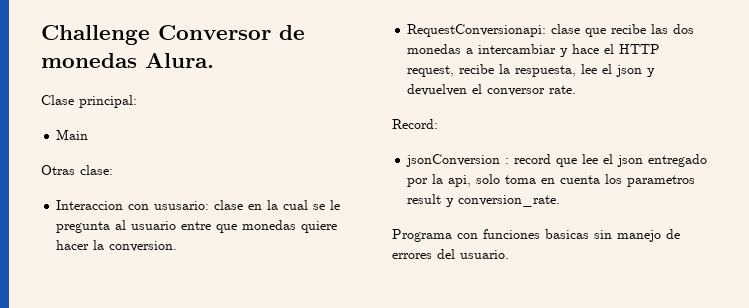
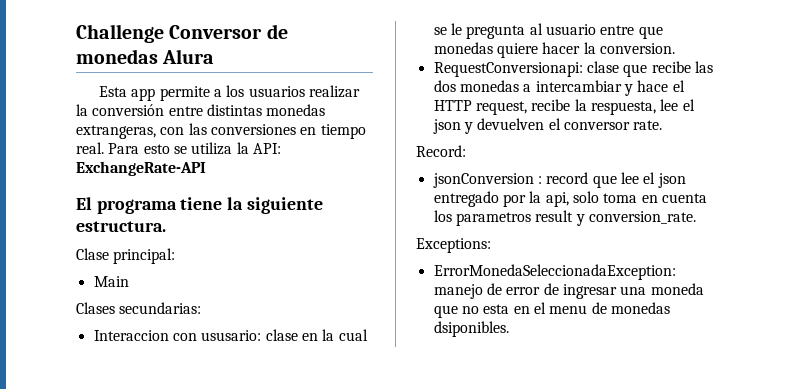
[145,53,214,68] Alura. -> [162,49,215,64] [99,85,360,101] [76,104,326,116] [76,123,366,139] [76,142,281,155] [76,161,206,176] [76,197,323,214] [76,221,166,232] Alura // Esta app permite a los usuarios realizar la conversión entre distintas monedas extrangeras, con las conversiones en tiempo real. Para esto se utiliza la API: ExchangeRate-API // El programa tiene la siguiente estructura.
[41,165,113,175] Otras clase: -> [76,302,202,314] Clases secundarias:
[392,229,680,242] [392,249,509,259] Programa con funciones basicas sin manejo de errores del usuario. -> [416,238,491,253] [433,264,676,280] [433,283,704,299] [433,302,670,318] [433,321,509,337] Exceptions: // ErrorMonedaSeleccionadaException: manejo de error de ingresar una moneda que no esta en el menu de monedas dsiponibles.

